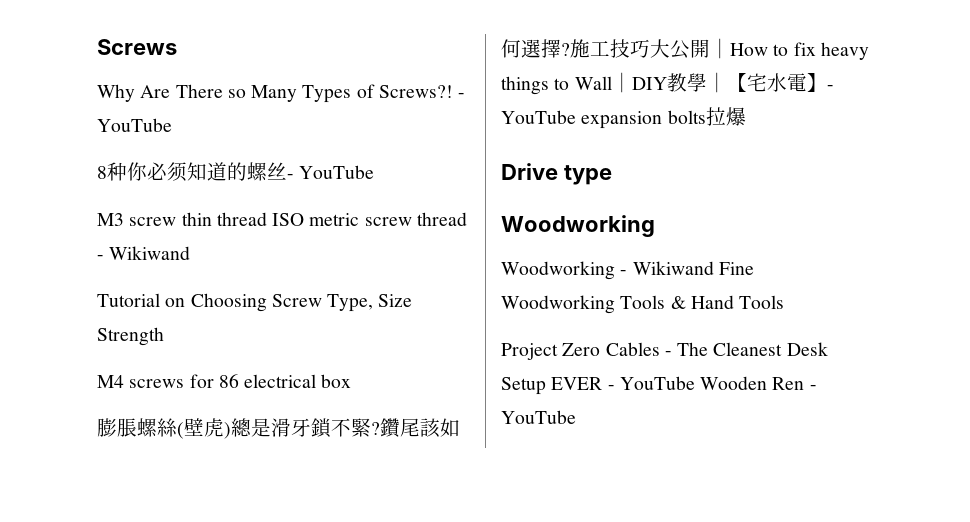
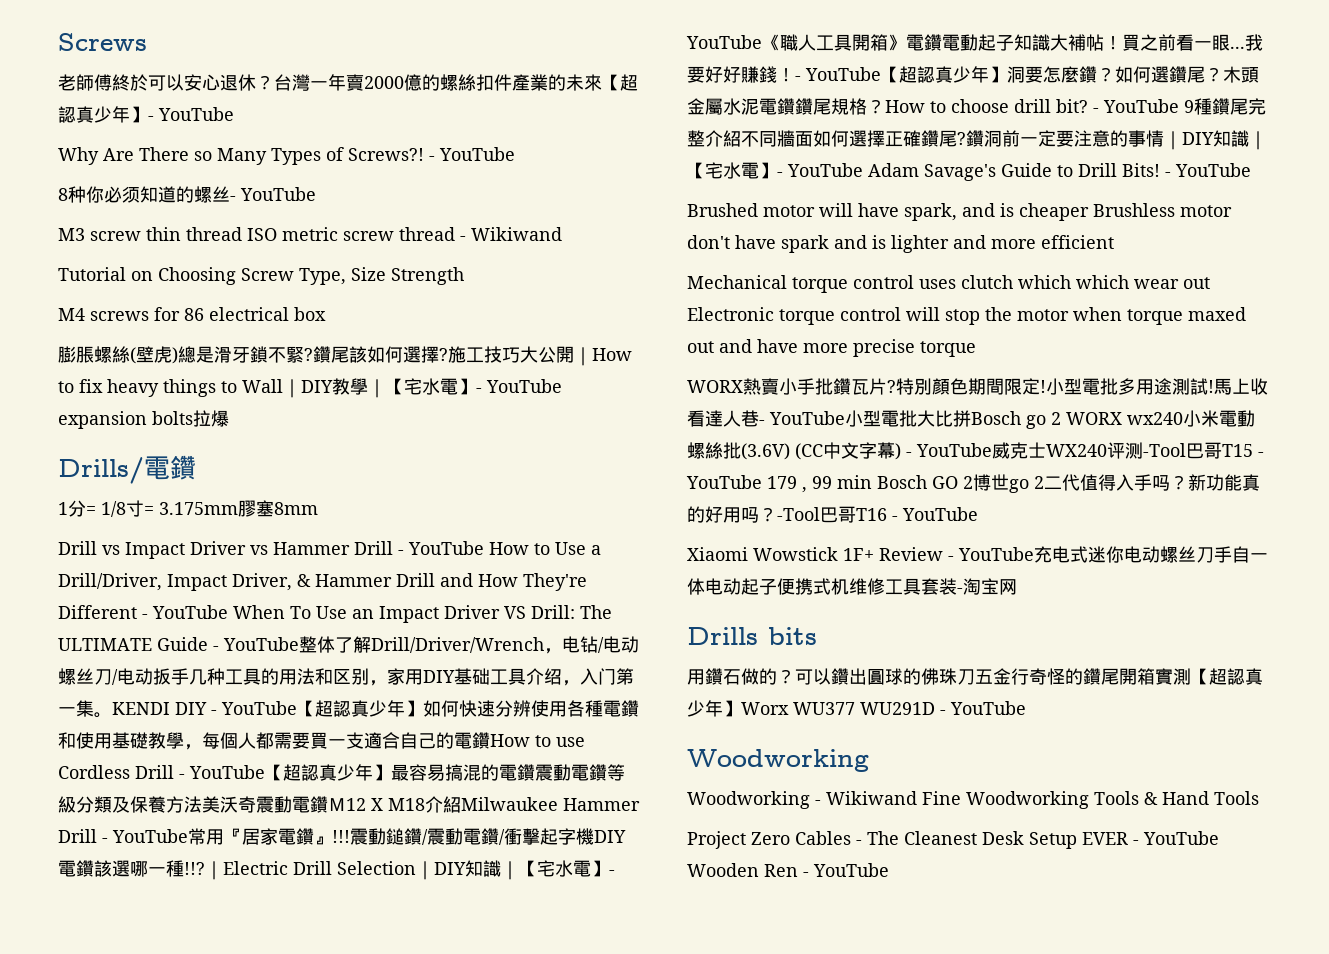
(177, 47) none -> [58,74,638,91] [58,106,234,123] // 老師傅終於可以安心退休？台灣一年賣2000億的螺絲扣件產業的未來【超認真少年】- YouTube
[501,163,612,185] Drive type -> [58,455,196,484] [58,500,318,517] [58,541,601,559] [58,573,587,591] [58,605,612,623] [58,636,639,654] [58,668,634,686] [58,700,639,718] [58,732,585,750] [58,764,625,781] [58,796,640,813] [58,828,626,845] [58,860,615,880] [686,34,1263,51] [687,66,1259,83] [687,98,1266,115] [687,130,1267,150] [687,162,1251,181] [687,203,1232,221] [687,235,1114,253] [687,275,1210,293] [687,307,1246,325] [687,339,976,357] [687,378,1268,395] [687,410,1255,429] [687,442,1264,460] [686,474,1260,493] [687,506,978,523] [687,546,1268,563] [687,578,1017,595] [687,627,817,645] [687,668,1263,685] [687,700,1026,717] Drills/電鑽 // 1分= 1/8寸= 3.175mm膠塞8mm // Drill vs Impact Driver vs Hammer Drill - YouTube How to Use a Drill/Driver, Impact Driver, & Hammer Drill and How They're Different - YouTube When To Use an Impact Driver VS Drill: The ULTIMATE Guide - YouTube整体了解Drill/Driver/Wrench，电钻/电动螺丝刀/电动扳手几种工具的用法和区别，家用DIY基础工具介绍，入门第一集。KENDI DIY - YouTube【超認真少年】如何快速分辨使用各種電鑽和使用基礎教學，每個人都需要買一支適合自己的電鑽How to use Cordless Drill - YouTube【超認真少年】最容易搞混的電鑽震動電鑽等級分類及保養方法美沃奇震動電鑽Ｍ12 X M18介紹Milwaukee Hammer Drill - YouTube常用『居家電鑽』!!!震動鎚鑽/震動電鑽/衝擊起字機DIY電鑽該選哪一種!!?｜Electric Drill Selection｜DIY知識｜【宅水電】- YouTube《職人工具開箱》電鑽電動起子知識大補帖！買之前看一眼...我要好好賺錢！- YouTube【超認真少年】洞要怎麼鑽？如何選鑽尾？木頭金屬水泥電鑽鑽尾規格？How to choose drill bit? - YouTube 9種鑽尾完整介紹不同牆面如何選擇正確鑽尾?鑽洞前一定要注意的事情｜DIY知識｜【宅水電】- YouTube Adam Savage's Guide to Drill Bits! - YouTube // Brushed motor will have spark, and is cheaper Brushless motor don't have spark and is lighter and more efficient // Mechanical torque control uses clutch which which wear out Electronic torque control will stop the motor when torque maxed out and have more precise torque // WORX熱賣小手批鑽瓦片?特別顏色期間限定!小型電批多用途測試!馬上收看達人巷- YouTube小型電批大比拼Bosch go 2 WORX wx240小米電動螺絲批(3.6V) (CC中文字幕) - YouTube威克士WX240评测-Tool巴哥T15 - YouTube 179 , 99 min Bosch GO 2博世go 2二代值得入手吗？新功能真的好用吗？-Tool巴哥T16 - YouTube // Xiaomi Wowstick 1F+ Review - YouTube充电式迷你电动螺丝刀手自一体电动起子便携式机维修工具套装-淘宝网 // Drills bits // 用鑽石做的？可以鑽出圓球的佛珠刀五金行奇怪的鑽尾開箱實測【超認真少年】Worx WU377 WU291D - YouTube

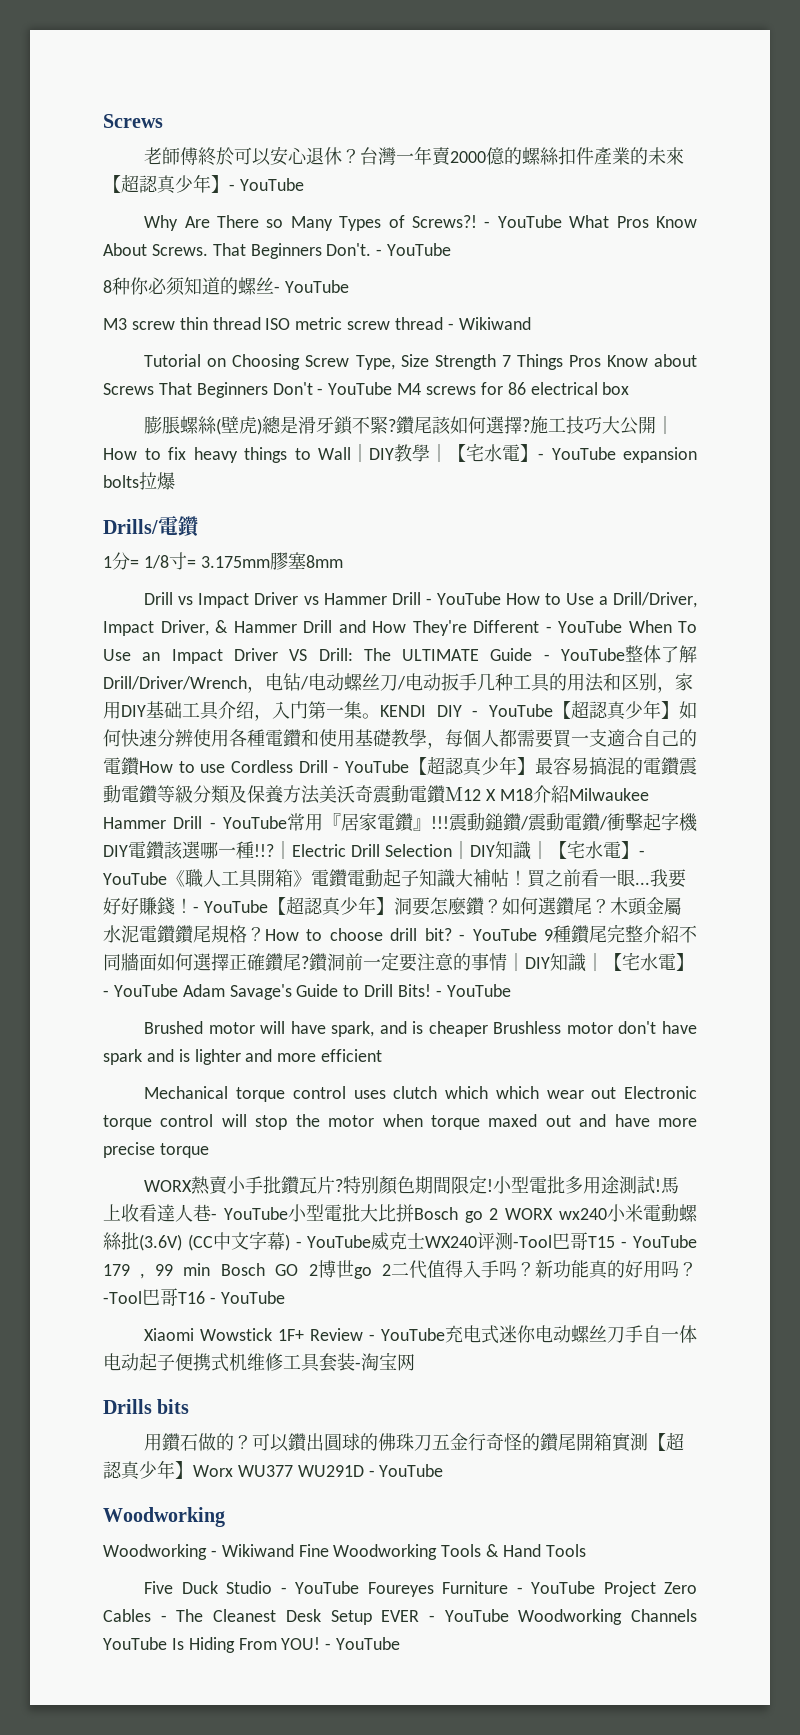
(515, 154) none -> [569,215,698,228] [103,243,452,259] What Pros Know About Screws. That Beginners Don't. - YouTube
(464, 276) // -> [501,354,697,370] [103,382,393,398] 7 Things Pros Know about Screws That Beginners Don't - YouTube
(1259, 798) none -> [144,1581,596,1597] Five Duck Studio - YouTube Foureyes Furniture - YouTube
[687,863,798,877] Wooden Ren -> [518,1609,697,1625] [103,1637,321,1653] Woodworking Channels YouTube Is Hiding From YOU!

